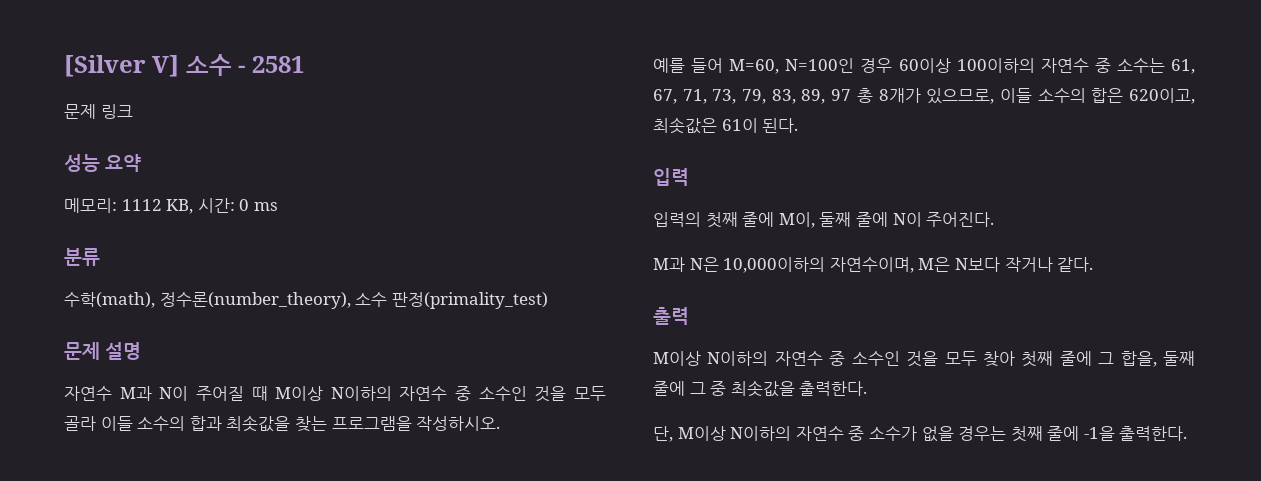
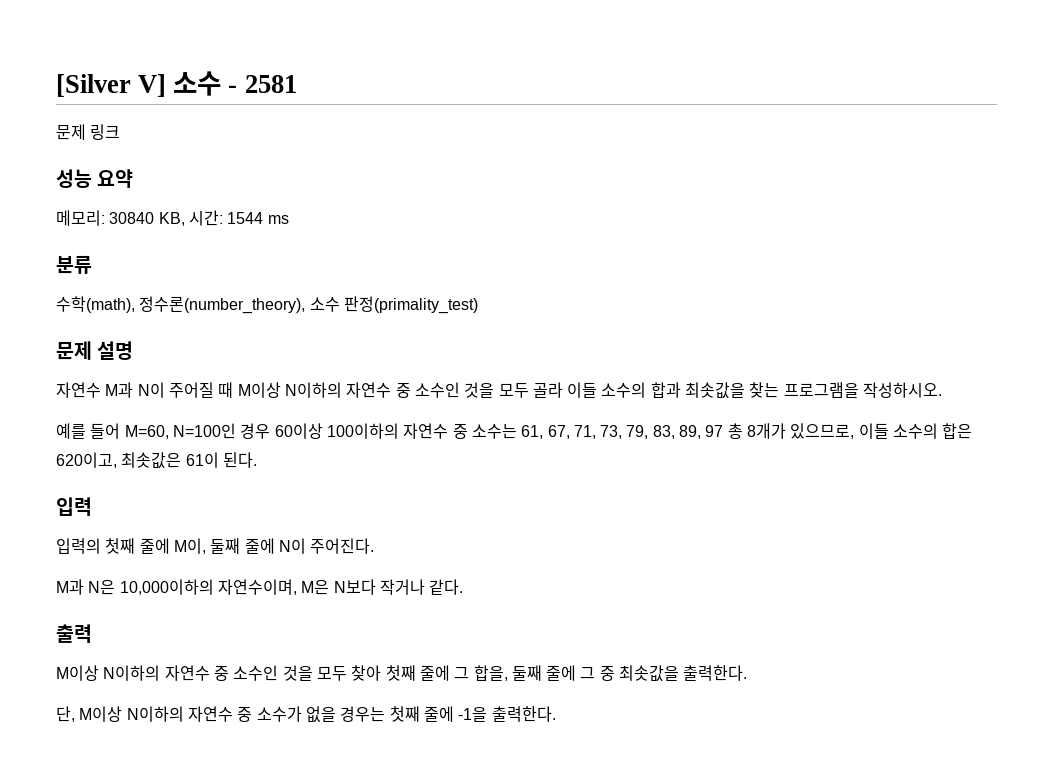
[121,199,162,211] 1112 -> [109,212,155,224] 30840
[239,199,250,211] 0 -> [227,212,264,224] 1544

